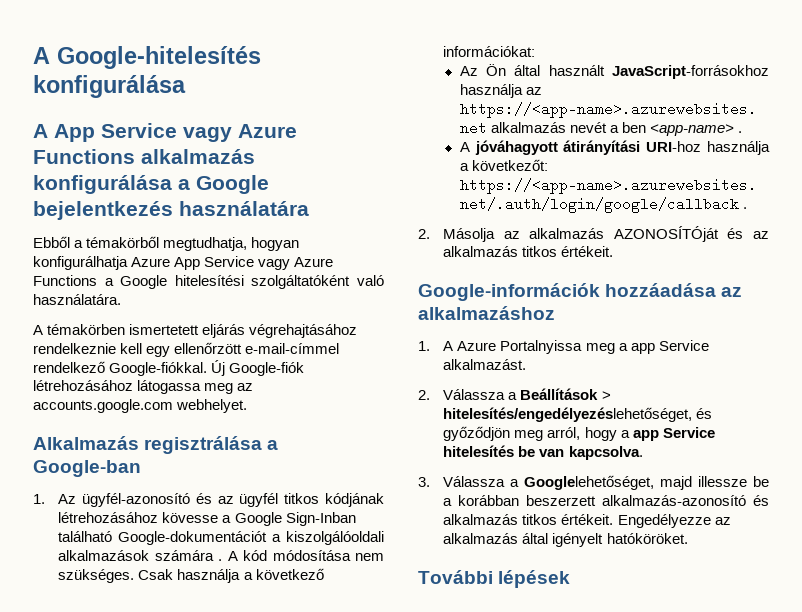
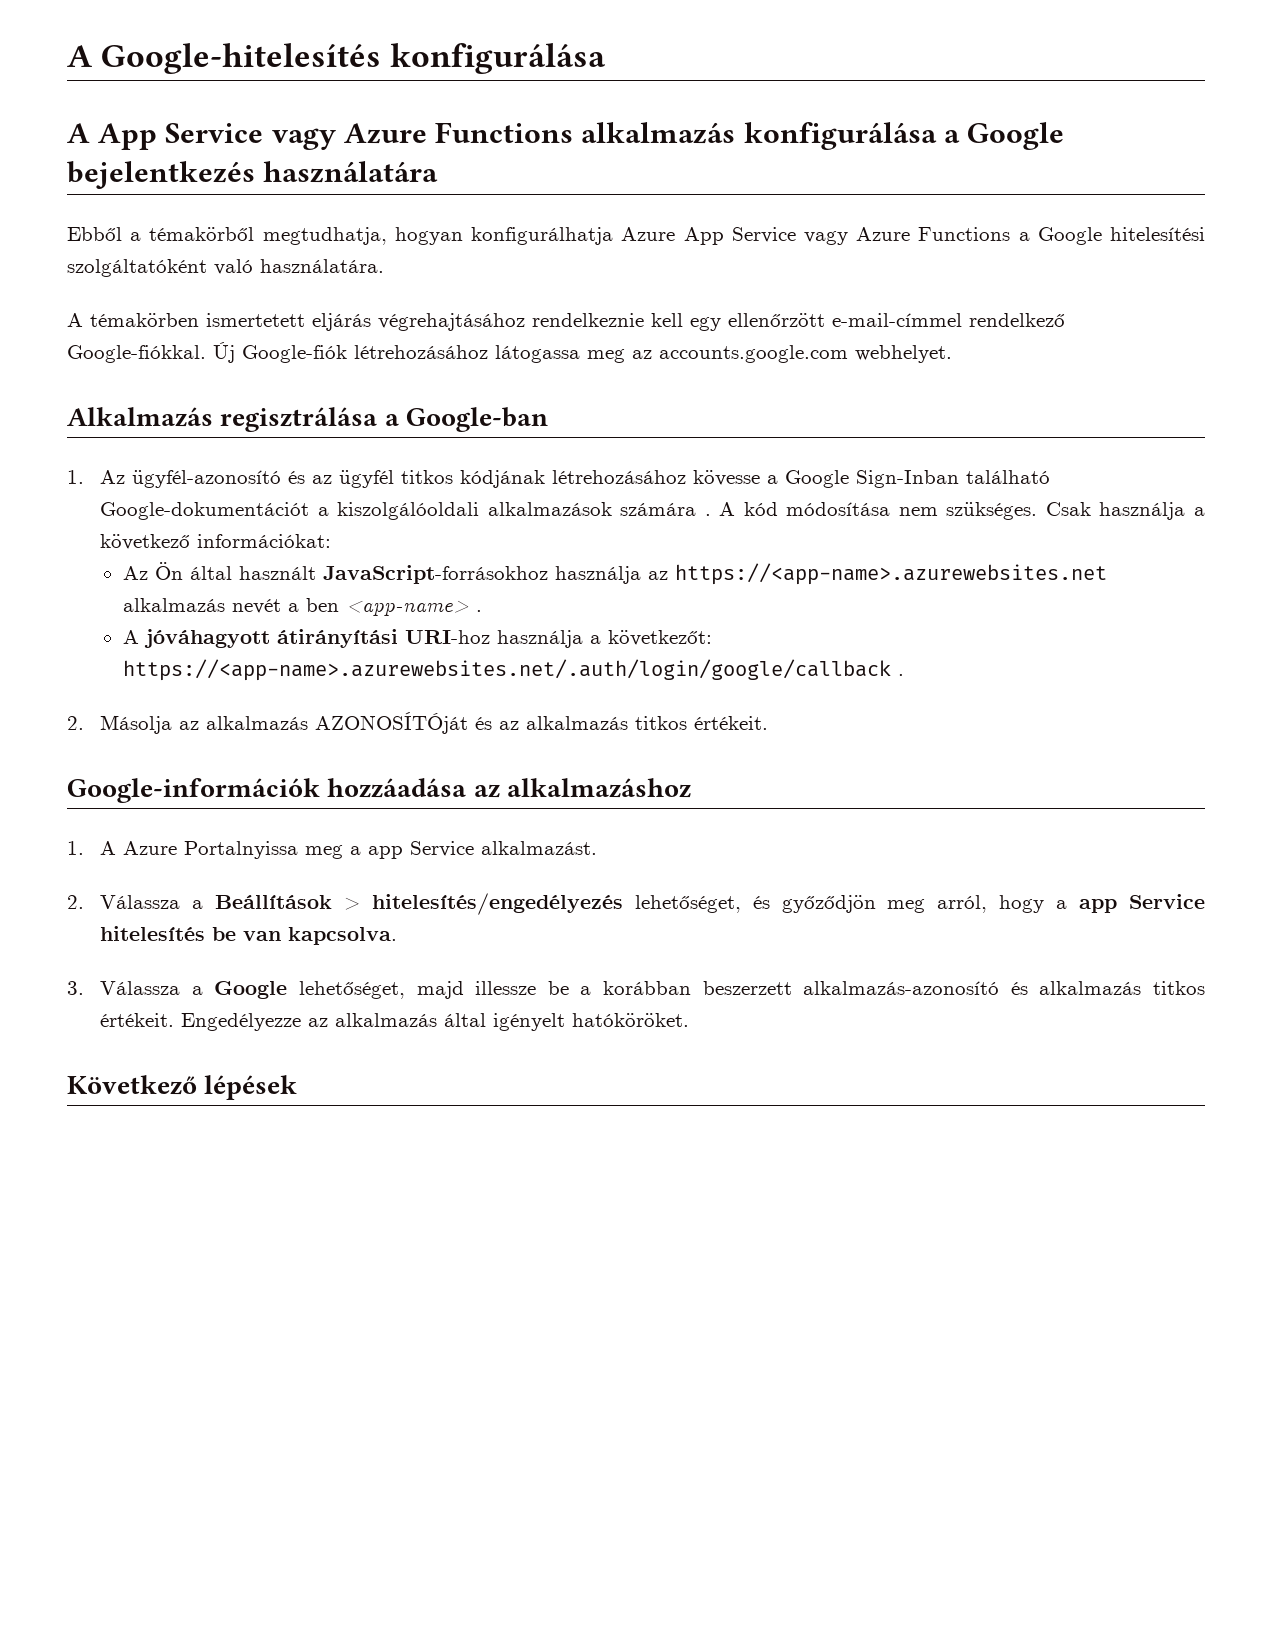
[443,407,693,422] hitelesítés/engedélyezéslehetőséget, -> [371,893,741,915] hitelesítés/engedélyezés lehetőséget,
[524,475,655,490] Googlelehetőséget, -> [214,981,405,999] Google lehetőséget,
[418,570,493,584] További -> [67,1075,197,1095] Következő

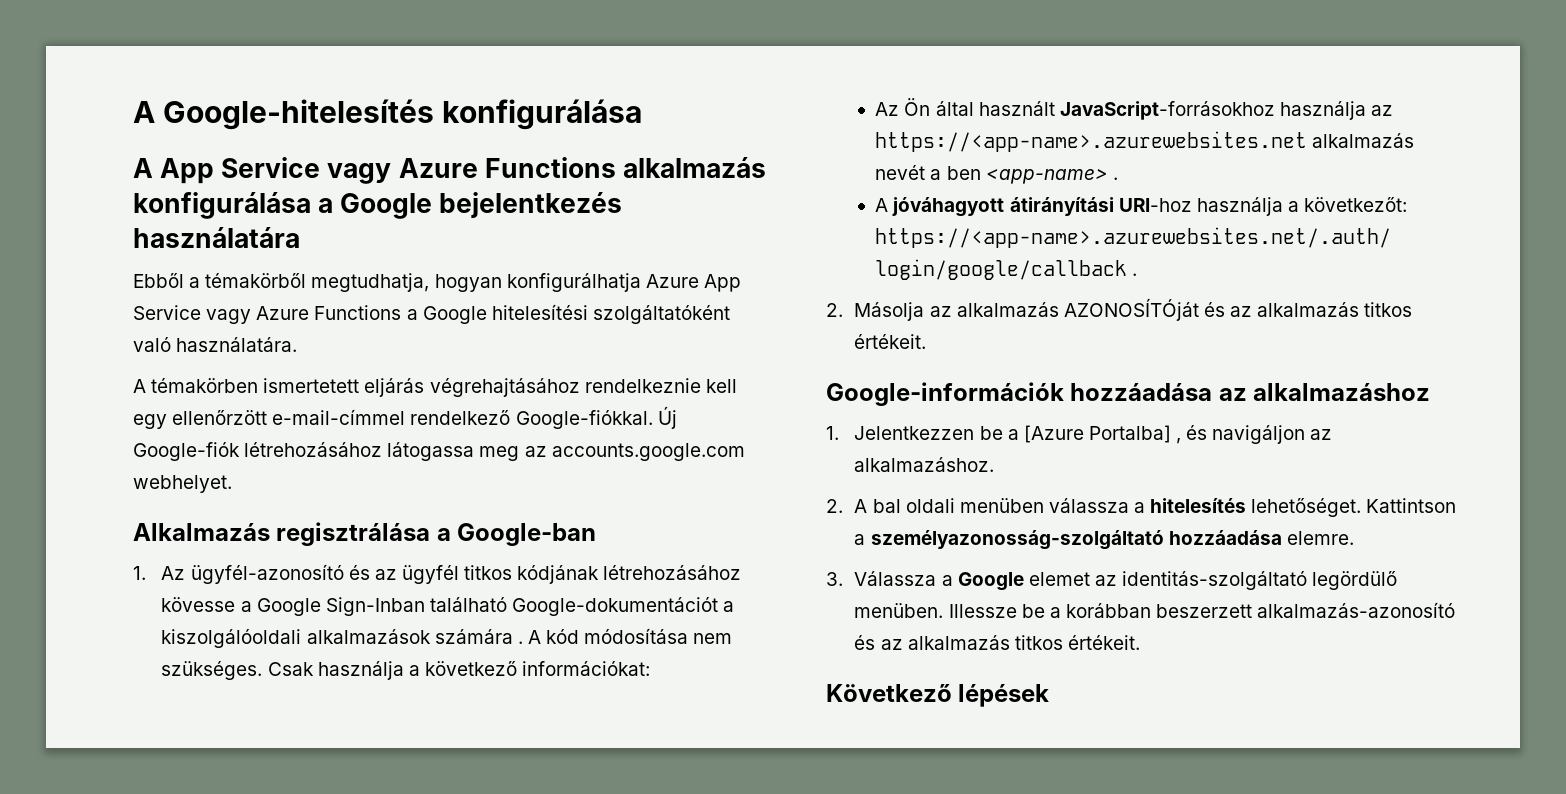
[100,841,598,859] [67,893,1206,915] [100,926,398,945] [67,981,537,999] A Azure Portalnyissa meg a app Service alkalmazást. // 2. Válassza a Beállítások > hitelesítés/engedélyezés lehetőséget, és győződjön meg arról, hogy a app Service hitelesítés be van kapcsolva. // 3. Válassza a Google lehetőséget, majd illessze -> [854,425,1333,444] [854,457,995,472] [826,498,1457,517] [854,530,1354,550] [826,571,1398,591] [854,603,1017,618] Jelentkezzen be a [Azure Portalba] , és navigáljon az alkalmazáshoz. // 2. A bal oldali menüben válassza a hitelesítés lehetőséget. Kattintson a személyazonosság-szolgáltató hozzáadása elemre. // 3. Válassza a Google elemet az identitás-szolgáltató legördülő menüben. Illessze
[1039,981,1205,995] [100,1013,690,1031] alkalmazás titkos értékeit. Engedélyezze az alkalmazás által igényelt hatóköröket. -> [880,635,1140,650] az alkalmazás titkos értékeit.

